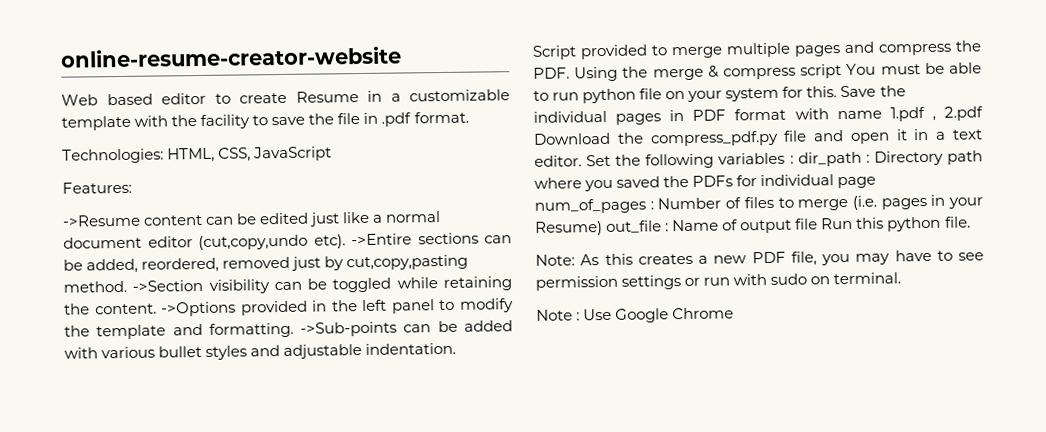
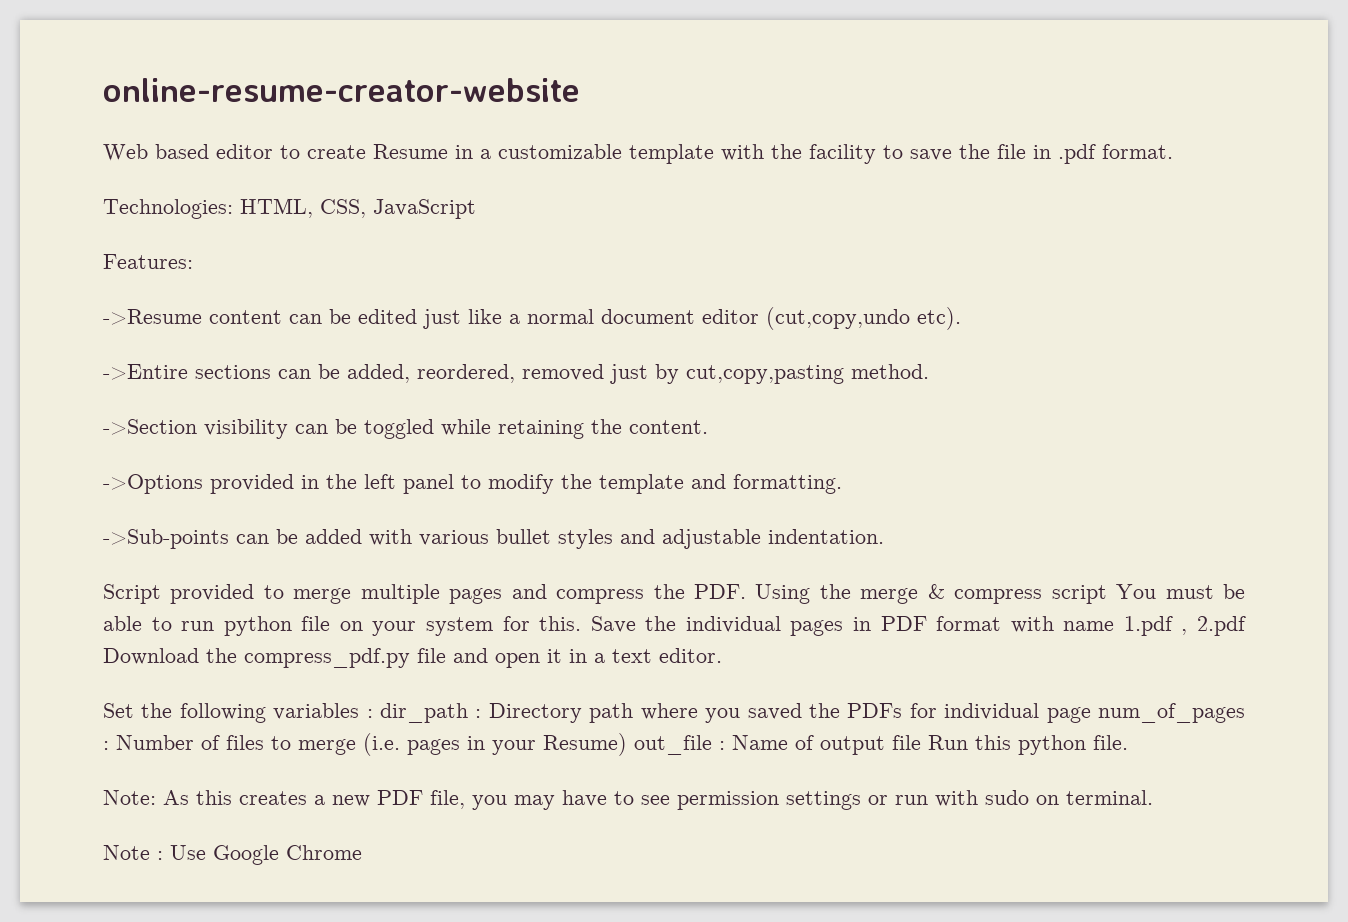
(346, 241) none -> (961, 318) //
(127, 286) none -> (929, 371) //
(157, 309) none -> (708, 427) //
(294, 330) none -> (842, 484) //
(582, 161) none -> (722, 655) //

